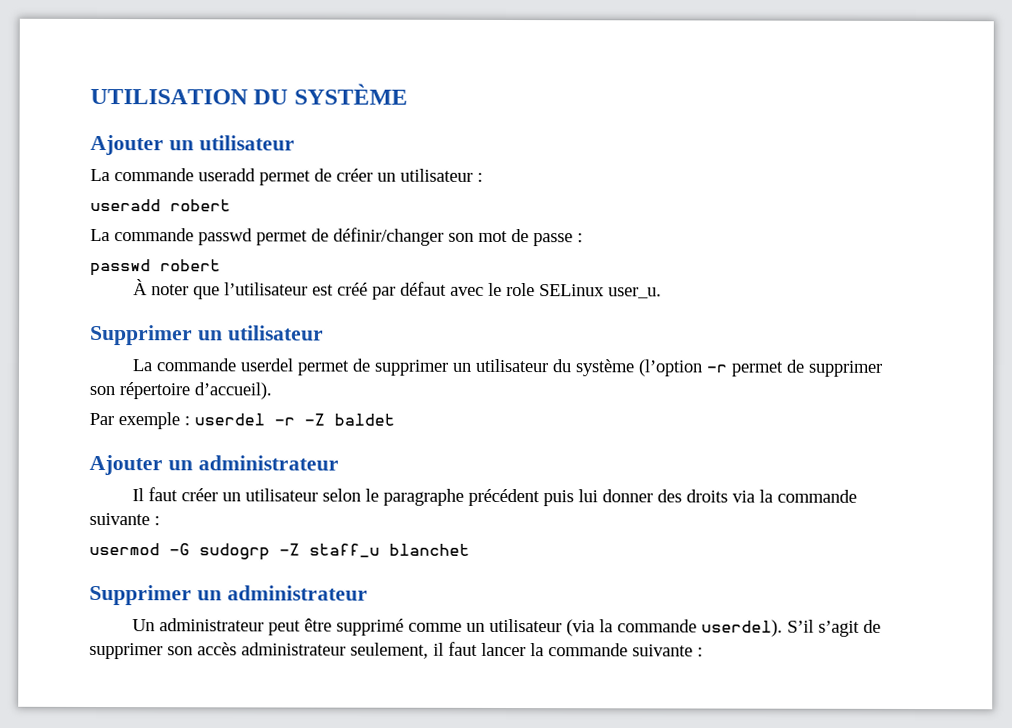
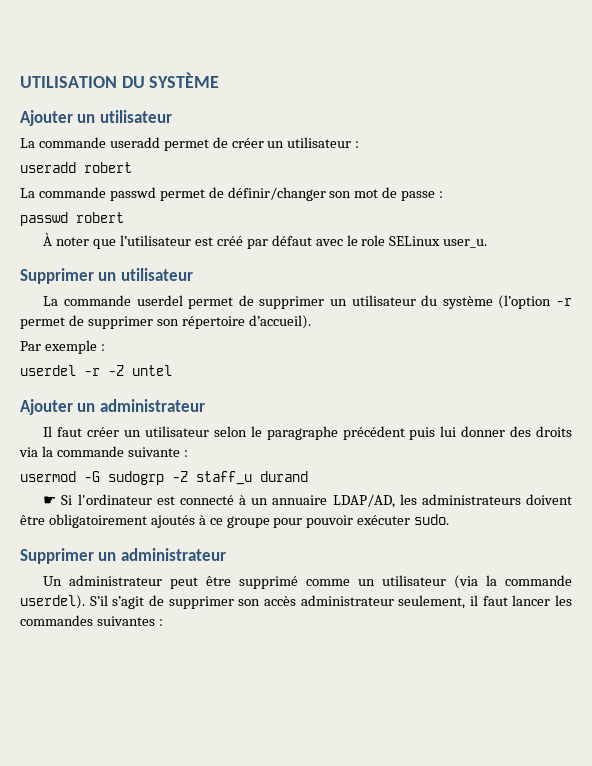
(190, 421) none -> (105, 347) //
[334,413,395,426] baldet -> [132,365,172,376] untel
[389,543,470,556] blanchet -> [260,471,308,482] [43,494,572,508] [20,514,450,528] durand // ☛ Si l'ordinateur est connecté à un annuaire LDAP/AD, les administrateurs doivent être obligatoirement ajoutés à ce groupe pour pouvoir exécuter sudo.
[530,643,693,657] la commande suivante -> [555,595,573,606] [20,615,155,626] les commandes suivantes

